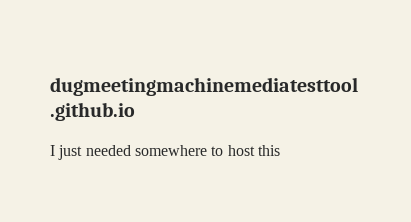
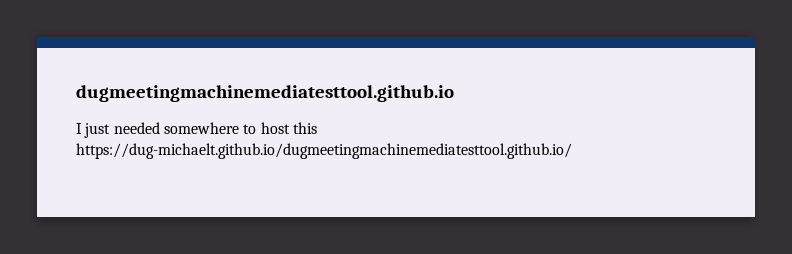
(280, 150) none -> [76,143,572,159] https://dug-michaelt.github.io/dugmeetingmachinemediatesttool.github.io/

